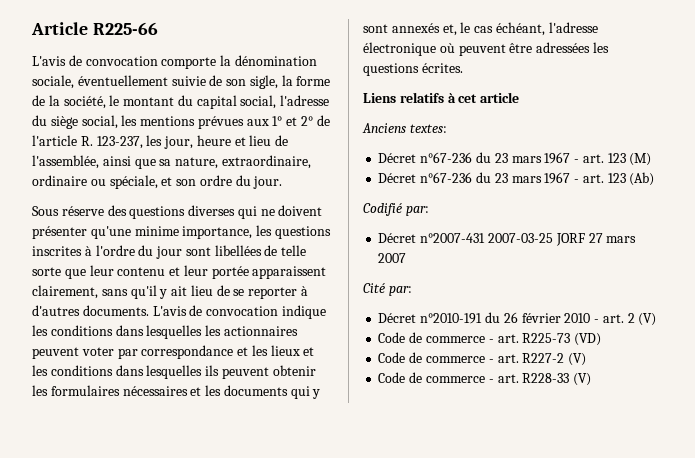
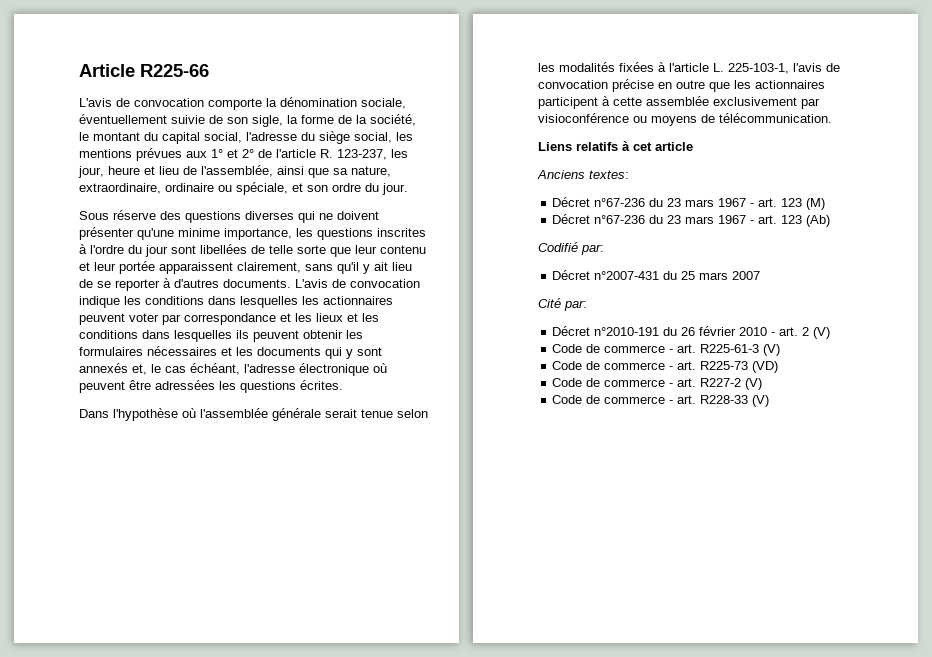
(463, 68) none -> [79,408,428,421] [538,62,840,74] [538,79,825,92] [538,96,820,109] [538,113,832,126] // Dans l'hypothèse où l'assemblée générale serait tenue selon les modalités fixées à l'article L. 225-103-1, l'avis de convocation précise en outre que les actionnaires participent à cette assemblée exclusivement par visioconférence ou moyens de télécommunication.
[487,233,603,246] 2007-03-25 JORF 27 -> [663,271,696,280] du 25
(657, 319) none -> [552,344,781,356] // Code de commerce - art. R225-61-3 (V)

